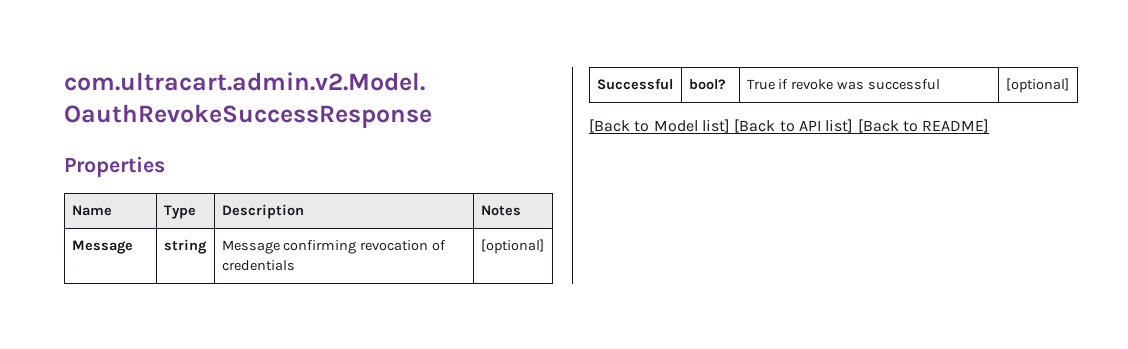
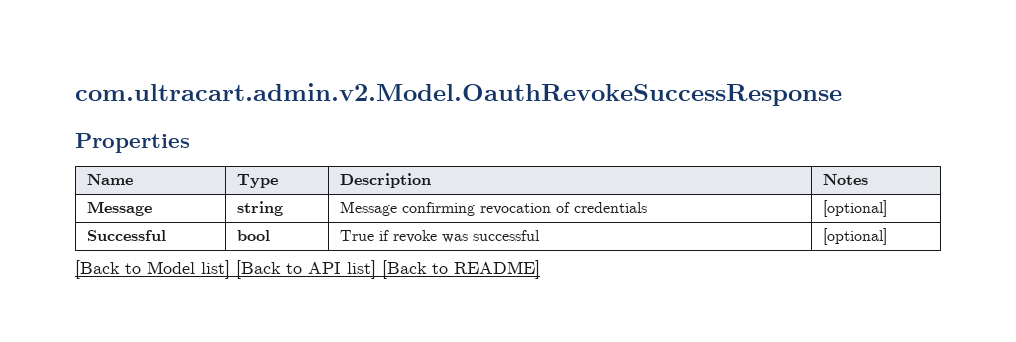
[688,79,726,90] bool? -> [237,230,271,241] bool

